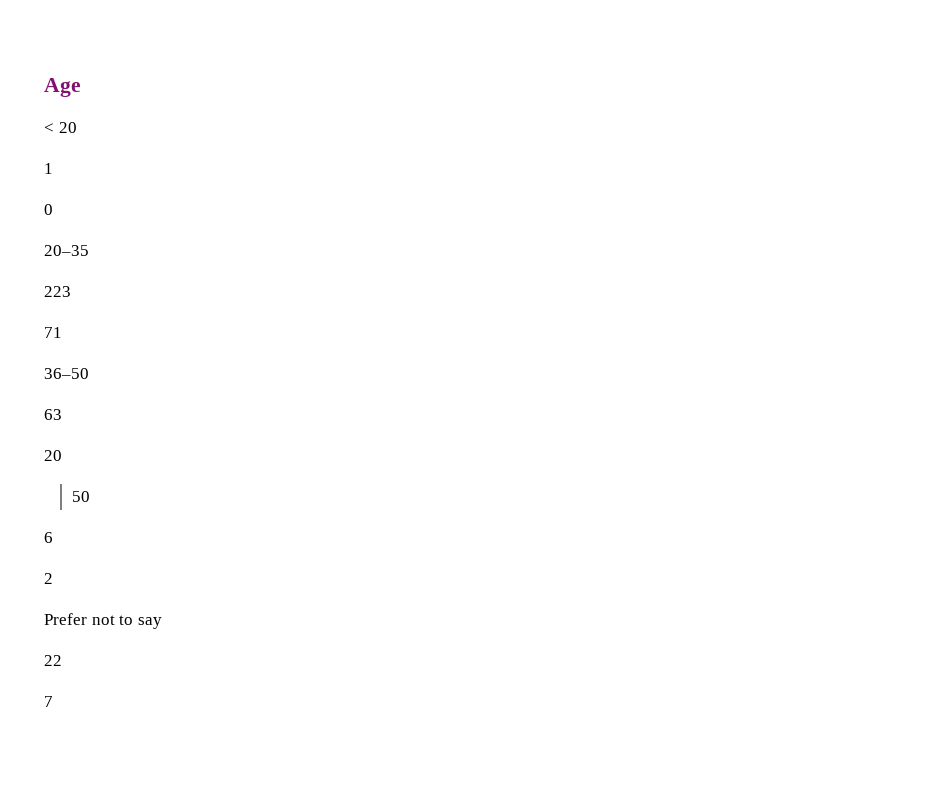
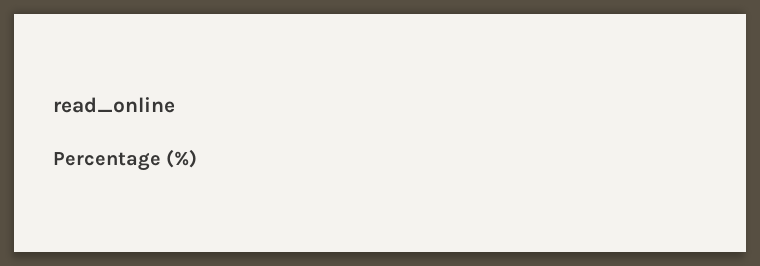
[44,78,81,97] [44,122,77,133] [44,163,53,174] [44,204,53,215] [44,245,89,256] [44,286,71,297] [44,327,62,338] [44,368,89,379] [44,409,62,420] [44,450,62,461] [71,491,90,502] [44,532,53,543] [44,573,53,584] [44,613,162,629] [44,655,62,666] [44,696,53,707] Age // < 20 // 1 // 0 // 20–35 // 223 // 71 // 36–50 // 63 // 20 // 50 // 6 // 2 // Prefer not to say // 22 // 7 -> [53,97,175,113] [53,149,198,171] read_online // Percentage (%)

